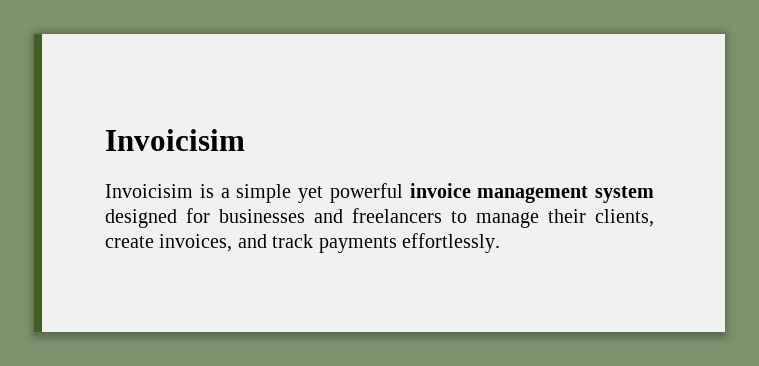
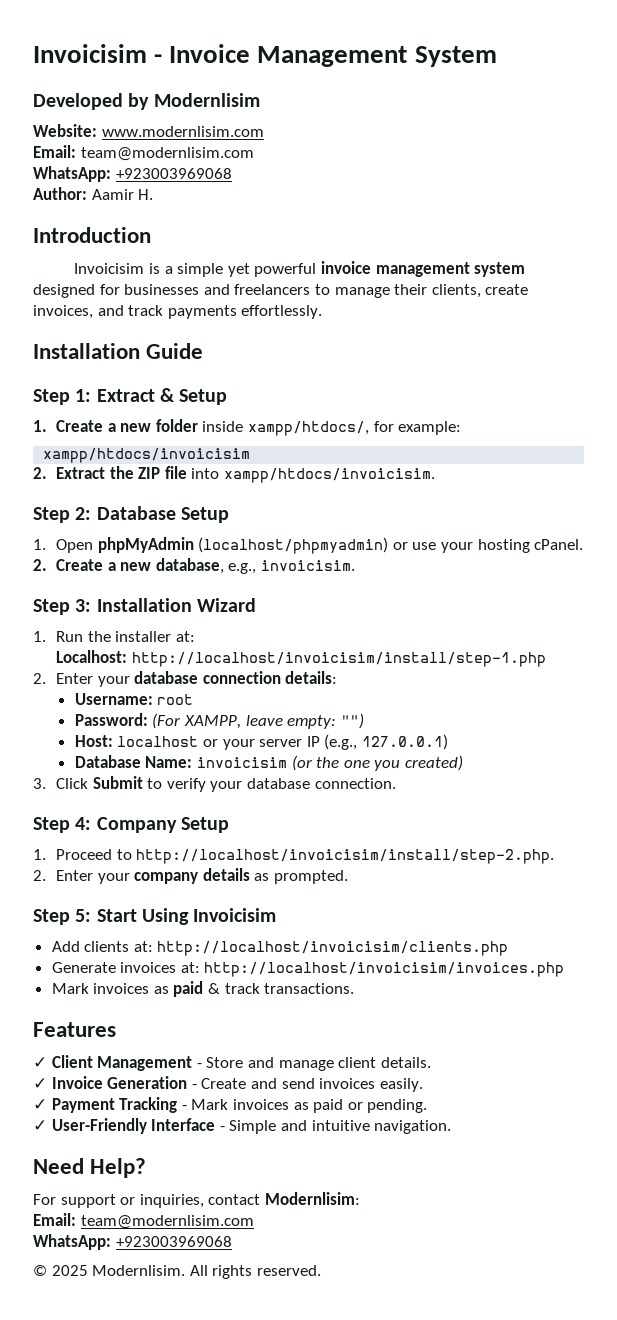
[105,129,245,151] Invoicisim -> [33,44,497,67] [33,93,260,110] [33,124,264,137] [33,145,254,161] [33,166,232,182] [33,187,154,200] [33,227,151,243] Invoicisim - Invoice Management System // Developed by Modernlisim // Website: www.modernlisim.com // Email: team@modernlisim.com // WhatsApp: +923003969068 // Author: Aamir H. // Introduction
(500, 243) none -> [33,343,204,359] [33,388,228,405] [33,419,462,436] [43,448,251,463] [33,466,436,483] [33,506,229,523] [33,537,584,554] [33,558,356,574] [33,598,256,615] [33,631,195,642] [56,650,546,667] [33,671,338,687] [74,693,194,705] [74,713,364,729] [74,734,448,750] [74,755,463,771] [33,776,396,792] [33,817,229,833] [33,849,555,864] [33,868,349,884] [33,908,277,925] [51,941,509,956] [51,962,565,977] [51,981,355,997] [33,1022,116,1037] [33,1055,431,1071] [33,1076,423,1092] [33,1097,428,1113] [33,1118,452,1134] [33,1158,147,1178] [33,1192,360,1208] [33,1213,254,1229] [33,1234,232,1250] [33,1265,321,1279] // Installation Guide // Step 1: Extract & Setup // 1. Create a new folder inside xampp/htdocs/, for example: // xampp/htdocs/invoicisim // 2. Extract the ZIP file into xampp/htdocs/invoicisim. // Step 2: Database Setup // 1. Open phpMyAdmin (localhost/phpmyadmin) or use your hosting cPanel. // 2. Create a new database, e.g., invoicisim. // Step 3: Installation Wizard // 1. Run the installer at: // Localhost: http://localhost/invoicisim/install/step-1.php // 2. Enter your database connection details: // Username: root // Password: (For XAMPP, leave empty: "") // Host: localhost or your server IP (e.g., 127.0.0.1) // Database Name: invoicisim (or the one you created) // 3. Click Submit to verify your database connection. // Step 4: Company Setup // 1. Proceed to http://localhost/invoicisim/install/step-2.php. // 2. Enter your company details as prompted. // Step 5: Start Using Invoicisim // Add clients at: http://localhost/invoicisim/clients.php // Generate invoices at: http://localhost/invoicisim/invoices.php // Mark invoices as paid & track transactions. // Features // ✓ Client Management - Store and manage client details. // ✓ Invoice Generation - Create and send invoices easily. // ✓ Payment Tracking - Mark invoices as paid or pending. // ✓ User-Friendly Interface - Simple and intuitive navigation. // Need Help? // For support or inquiries, contact Modernlisim: // Email: team@modernlisim.com // WhatsApp: +923003969068 // © 2025 Modernlisim. All rights reserved.

